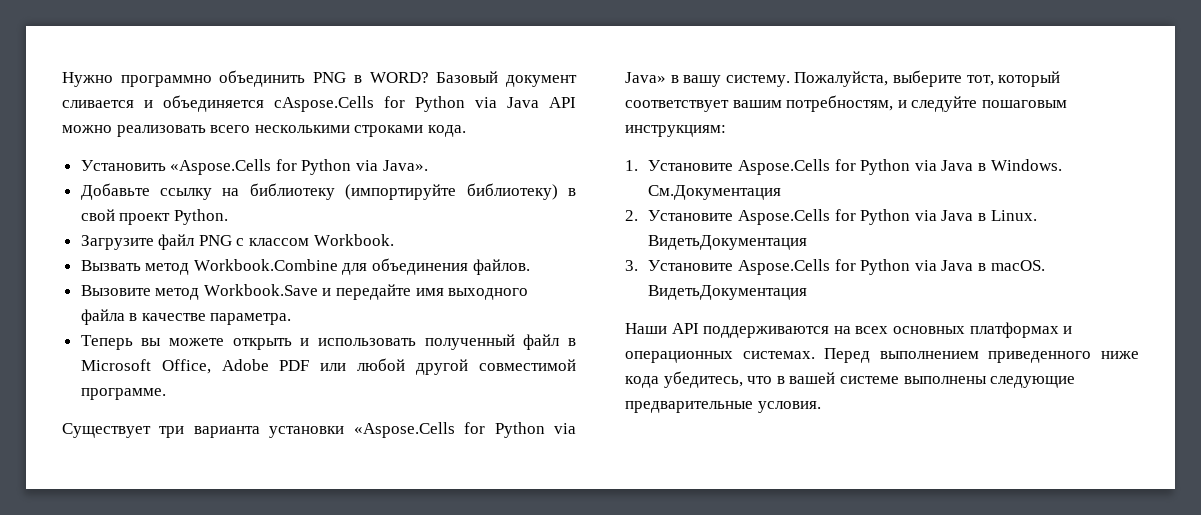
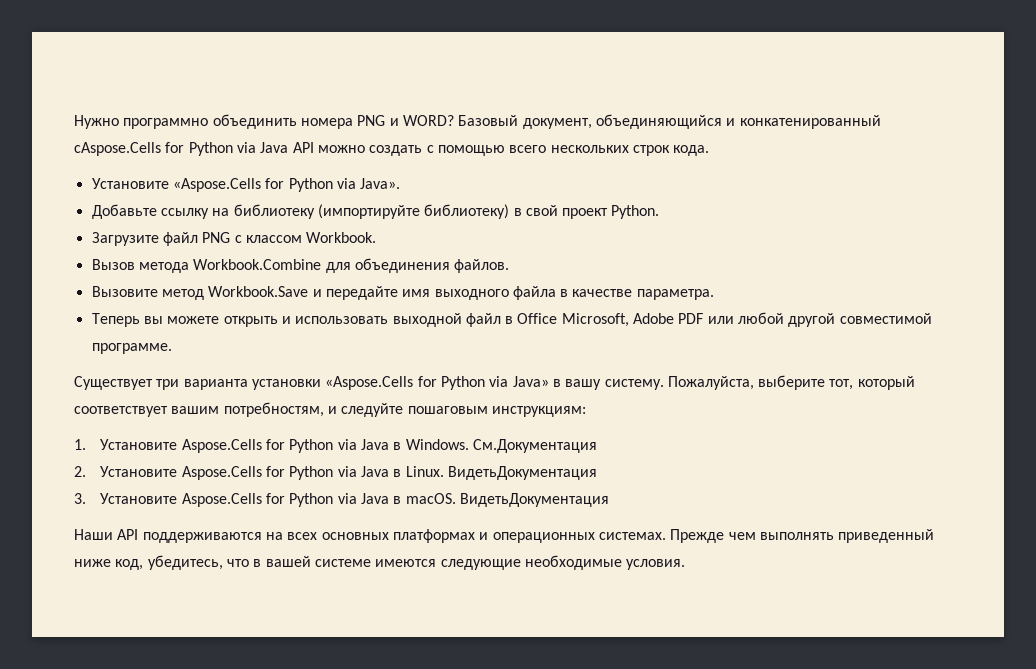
[313,71,577,87] [62,95,264,112] PNG в WORD? Базовый документ сливается и объединяется -> [300,114,881,129] номера PNG и WORD? Базовый документ, объединяющийся и конкатенированный
[116,125,424,137] реализовать всего несколькими строками -> [369,145,670,156] создать с помощью всего нескольких строк
[80,160,166,171] Установить -> [91,178,169,189] Установите
[80,260,190,275] Вызвать метод -> [91,259,189,273] Вызов метода
[424,334,515,350] полученный -> [392,313,462,327] выходной
[80,359,211,374] Microsoft Office, -> [517,313,629,327] Office Microsoft,
[824,348,1139,363] [625,376,659,388] Перед выполнением приведенного ниже кода -> [670,529,935,543] [74,559,144,570] Прежде чем выполнять приведенный ниже код,
[903,376,1076,388] [625,401,753,413] выполнены следующие предварительные -> [375,555,622,570] имеются следующие необходимые

